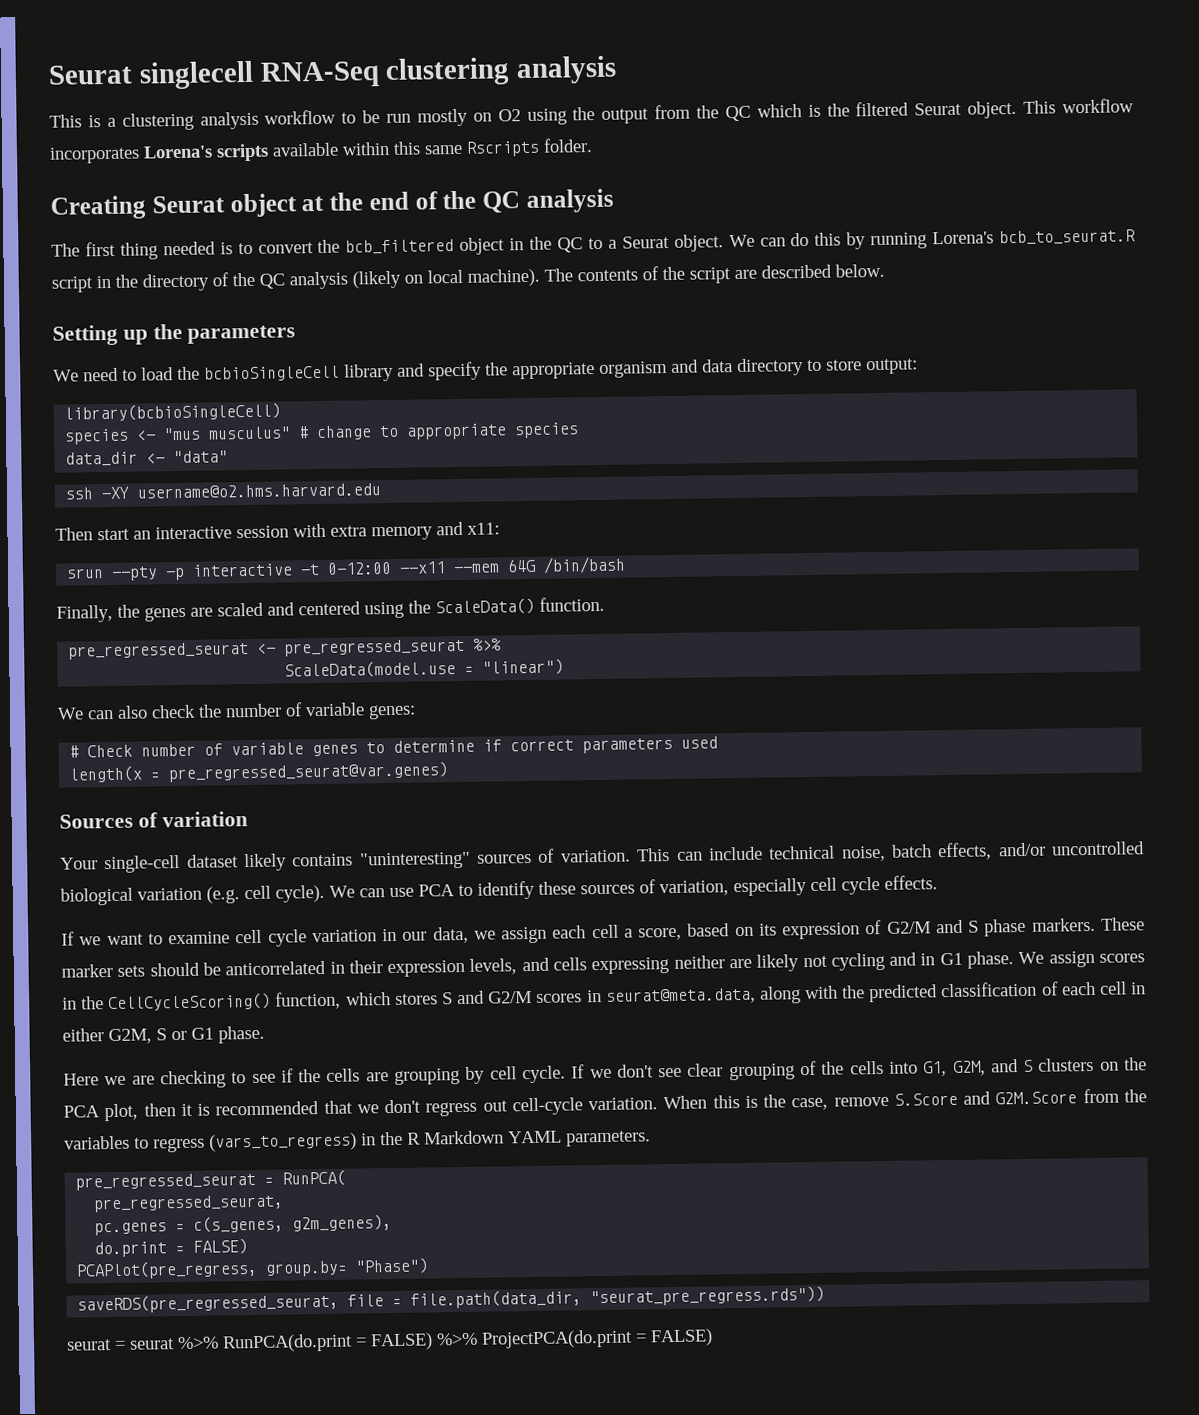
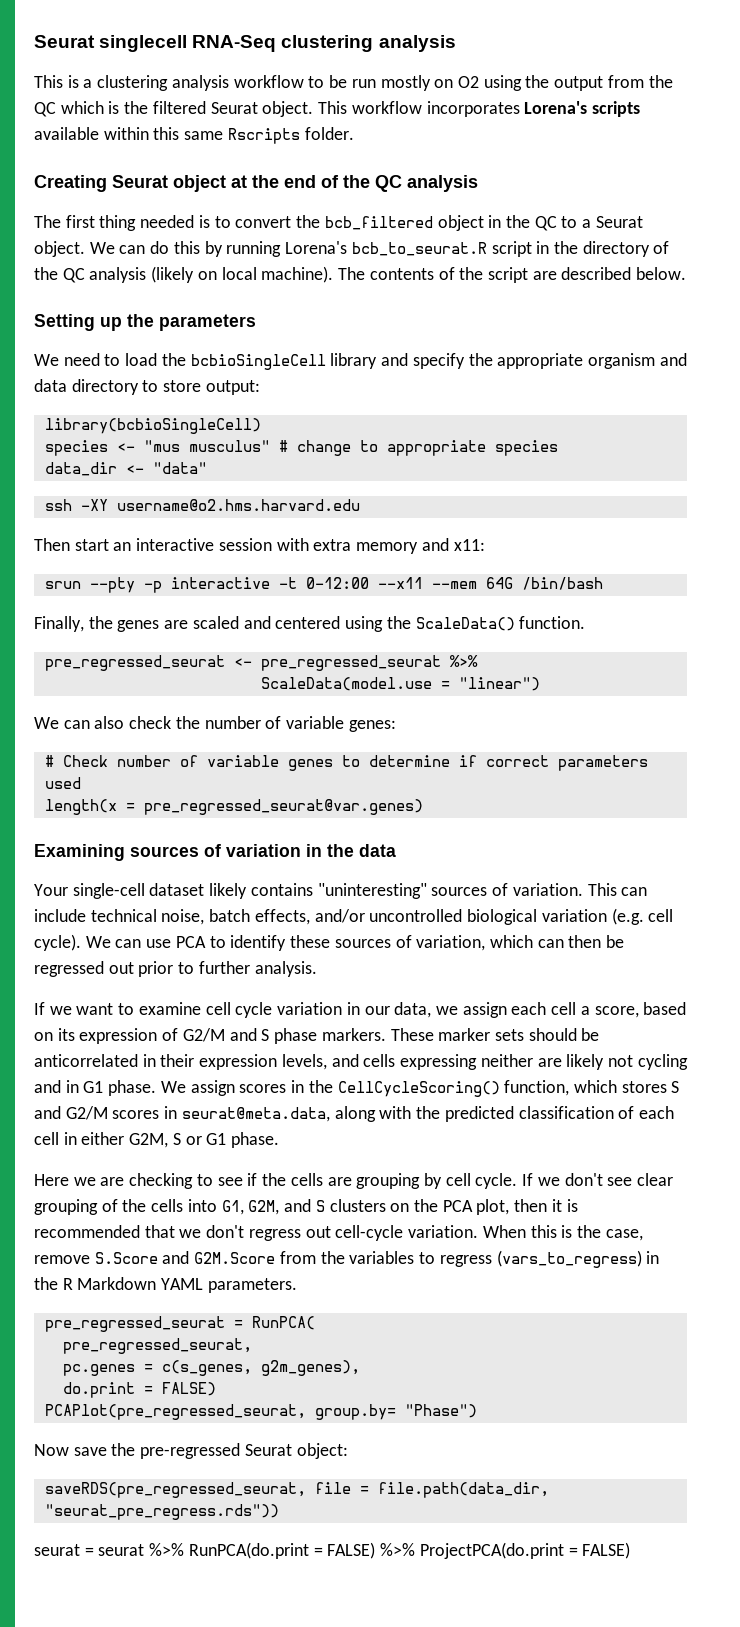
[59,813,133,829] Sources -> [34,844,199,861] Examining sources
(248, 819) none -> [306,844,396,857] in the data
[733,875,938,897] especially cell cycle effects. -> [489,935,625,948] [34,961,317,977] which can then be regressed out prior to further analysis.
[76,1259,259,1280] PCAPlot(pre_regress, -> [44,1404,306,1420] PCAPlot(pre_regressed_seurat,
(430, 1266) none -> [34,1443,348,1459] // Now save the pre-regressed Seurat object:

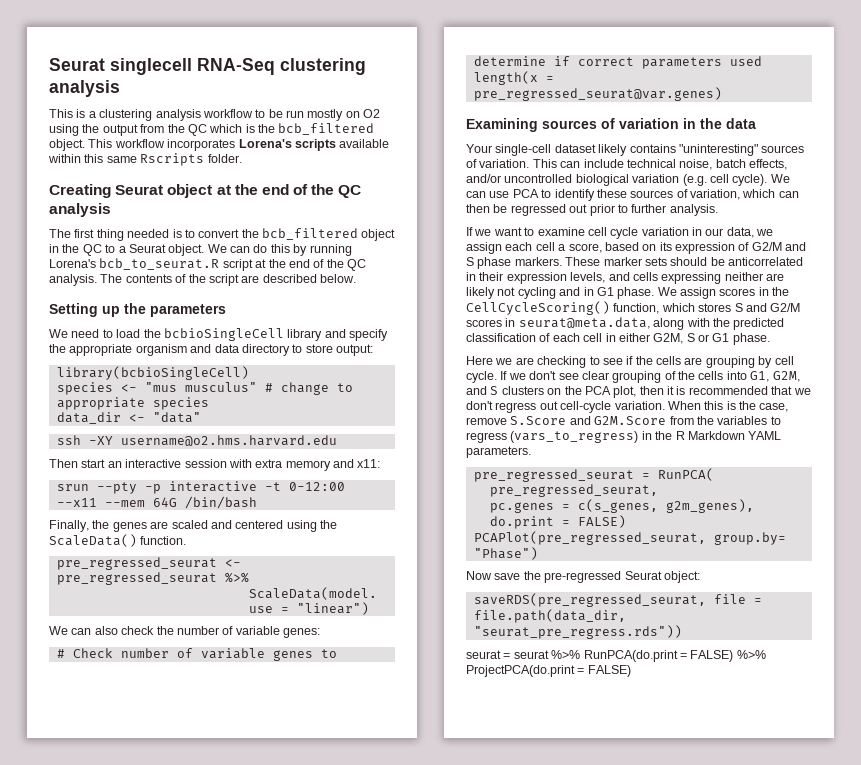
[152,101,258,114] filtered Seurat -> [278,123,375,135] bcb_filtered
[536,241,670,257] [34,266,334,283] in the directory of the QC analysis (likely on local machine). -> [255,259,366,271] [49,274,97,286] at the end of the QC analysis.

